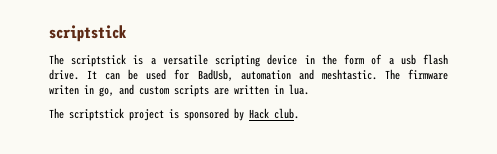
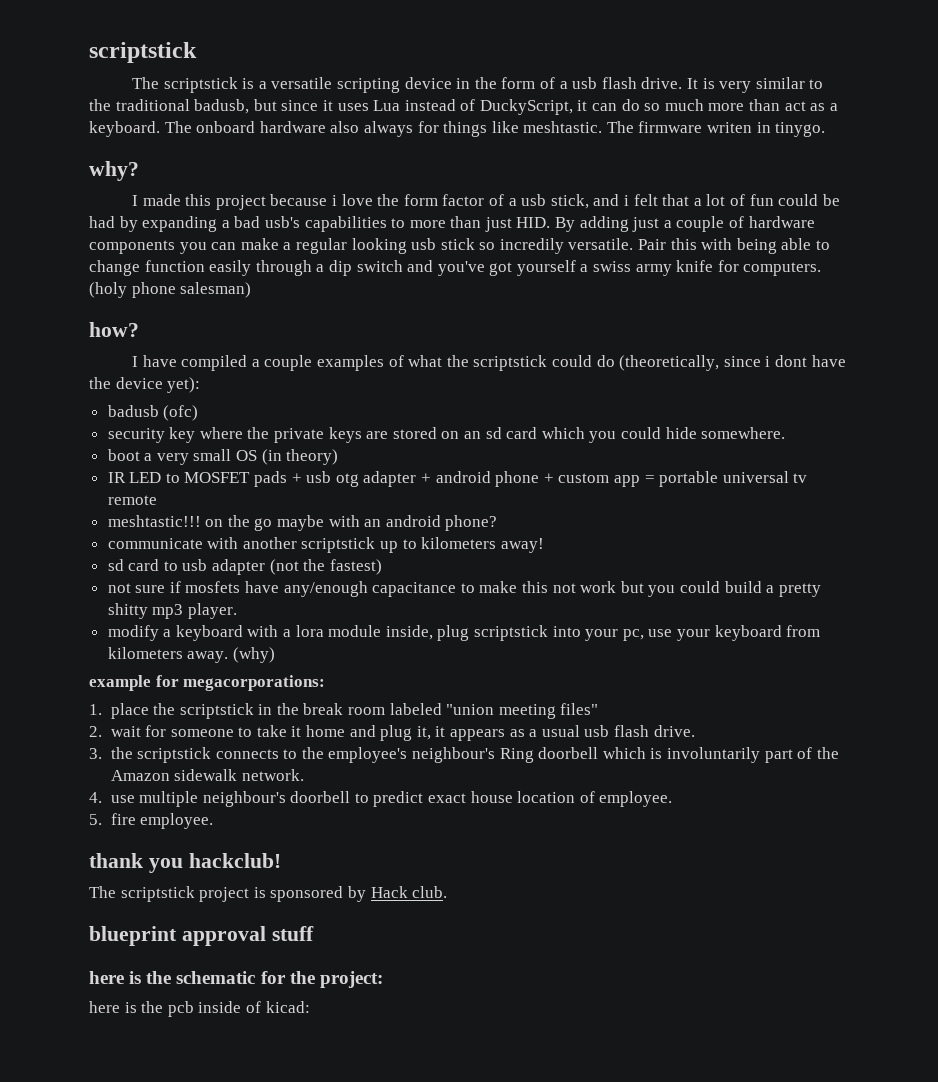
[105,69,314,81] can be used for BadUsb, automation and -> [702,77,824,93] [89,99,838,115] [89,121,519,137] is very similar to the traditional badusb, but since it uses Lua instead of DuckyScript, it can do so much more than act as a keyboard. The onboard hardware also always for things like
[99,84,309,97] go, and custom scripts are written in lua. -> [775,122,826,137] [89,161,139,181] [132,194,840,210] [89,216,815,232] [89,238,831,254] [89,260,822,276] [89,282,252,298] [89,322,139,337] [132,355,846,371] [89,377,201,393] [107,405,199,421] [107,427,786,443] [107,449,339,465] [107,471,808,487] [107,495,157,505] [107,515,498,531] [107,537,544,553] [107,559,382,575] [107,581,821,597] [107,603,237,619] [107,625,821,641] [107,647,275,663] [89,675,326,691] [89,703,599,719] [89,725,695,741] [89,747,839,763] [110,769,304,781] [89,791,673,807] [89,813,214,829] [89,853,281,873] tinygo. // why? // I made this project because i love the form factor of a usb stick, and i felt that a lot of fun could be had by expanding a bad usb's capabilities to more than just HID. By adding just a couple of hardware components you can make a regular looking usb stick so incredily versatile. Pair this with being able to change function easily through a dip switch and you've got yourself a swiss army knife for computers. (holy phone salesman) // how? // I have compiled a couple examples of what the scriptstick could do (theoretically, since i dont have the device yet): // badusb (ofc) // security key where the private keys are stored on an sd card which you could hide somewhere. // boot a very small OS (in theory) // IR LED to MOSFET pads + usb otg adapter + android phone + custom app = portable universal tv remote // meshtastic!!! on the go maybe with an android phone? // communicate with another scriptstick up to kilometers away! // sd card to usb adapter (not the fastest) // not sure if mosfets have any/enough capacitance to make this not work but you could build a pretty shitty mp3 player. // modify a keyboard with a lora module inside, plug scriptstick into your pc, use your keyboard from kilometers away. (why) // example for megacorporations: // 1. place the scriptstick in the break room labeled "union meeting files" // 2. wait for someone to take it home and plug it, it appears as a usual usb flash drive. // 3. the scriptstick connects to the employee's neighbour's Ring doorbell which is involuntarily part of the Amazon sidewalk network. // 4. use multiple neighbour's doorbell to predict exact house location of employee. // 5. fire employee. // thank you hackclub!
(299, 113) none -> [89,926,314,946] [89,971,383,988] [89,1001,310,1017] // blueprint approval stuff // here is the schematic for the project: // here is the pcb inside of kicad:

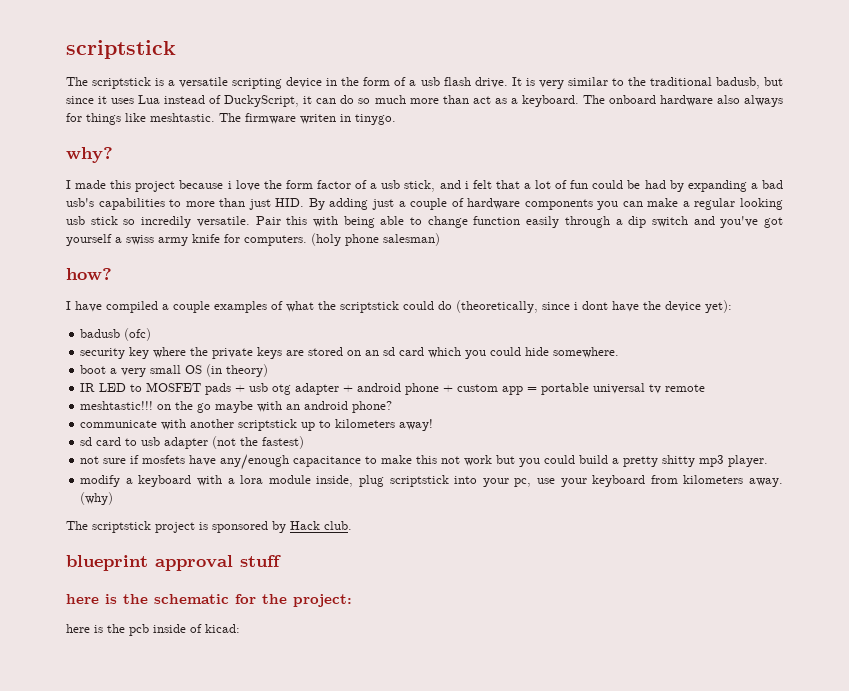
[89,675,326,691] [89,703,599,719] [89,725,695,741] [89,747,839,763] [110,769,304,781] [89,791,673,807] [89,813,214,829] [89,853,281,873] // example for megacorporations: // 1. place the scriptstick in the break room labeled "union meeting files" // 2. wait for someone to take it home and plug it, it appears as a usual usb flash drive. // 3. the scriptstick connects to the employee's neighbour's Ring doorbell which is involuntarily part of the Amazon sidewalk network. // 4. use multiple neighbour's doorbell to predict exact house location of employee. // 5. fire employee. // thank you hackclub! -> (114, 498) none

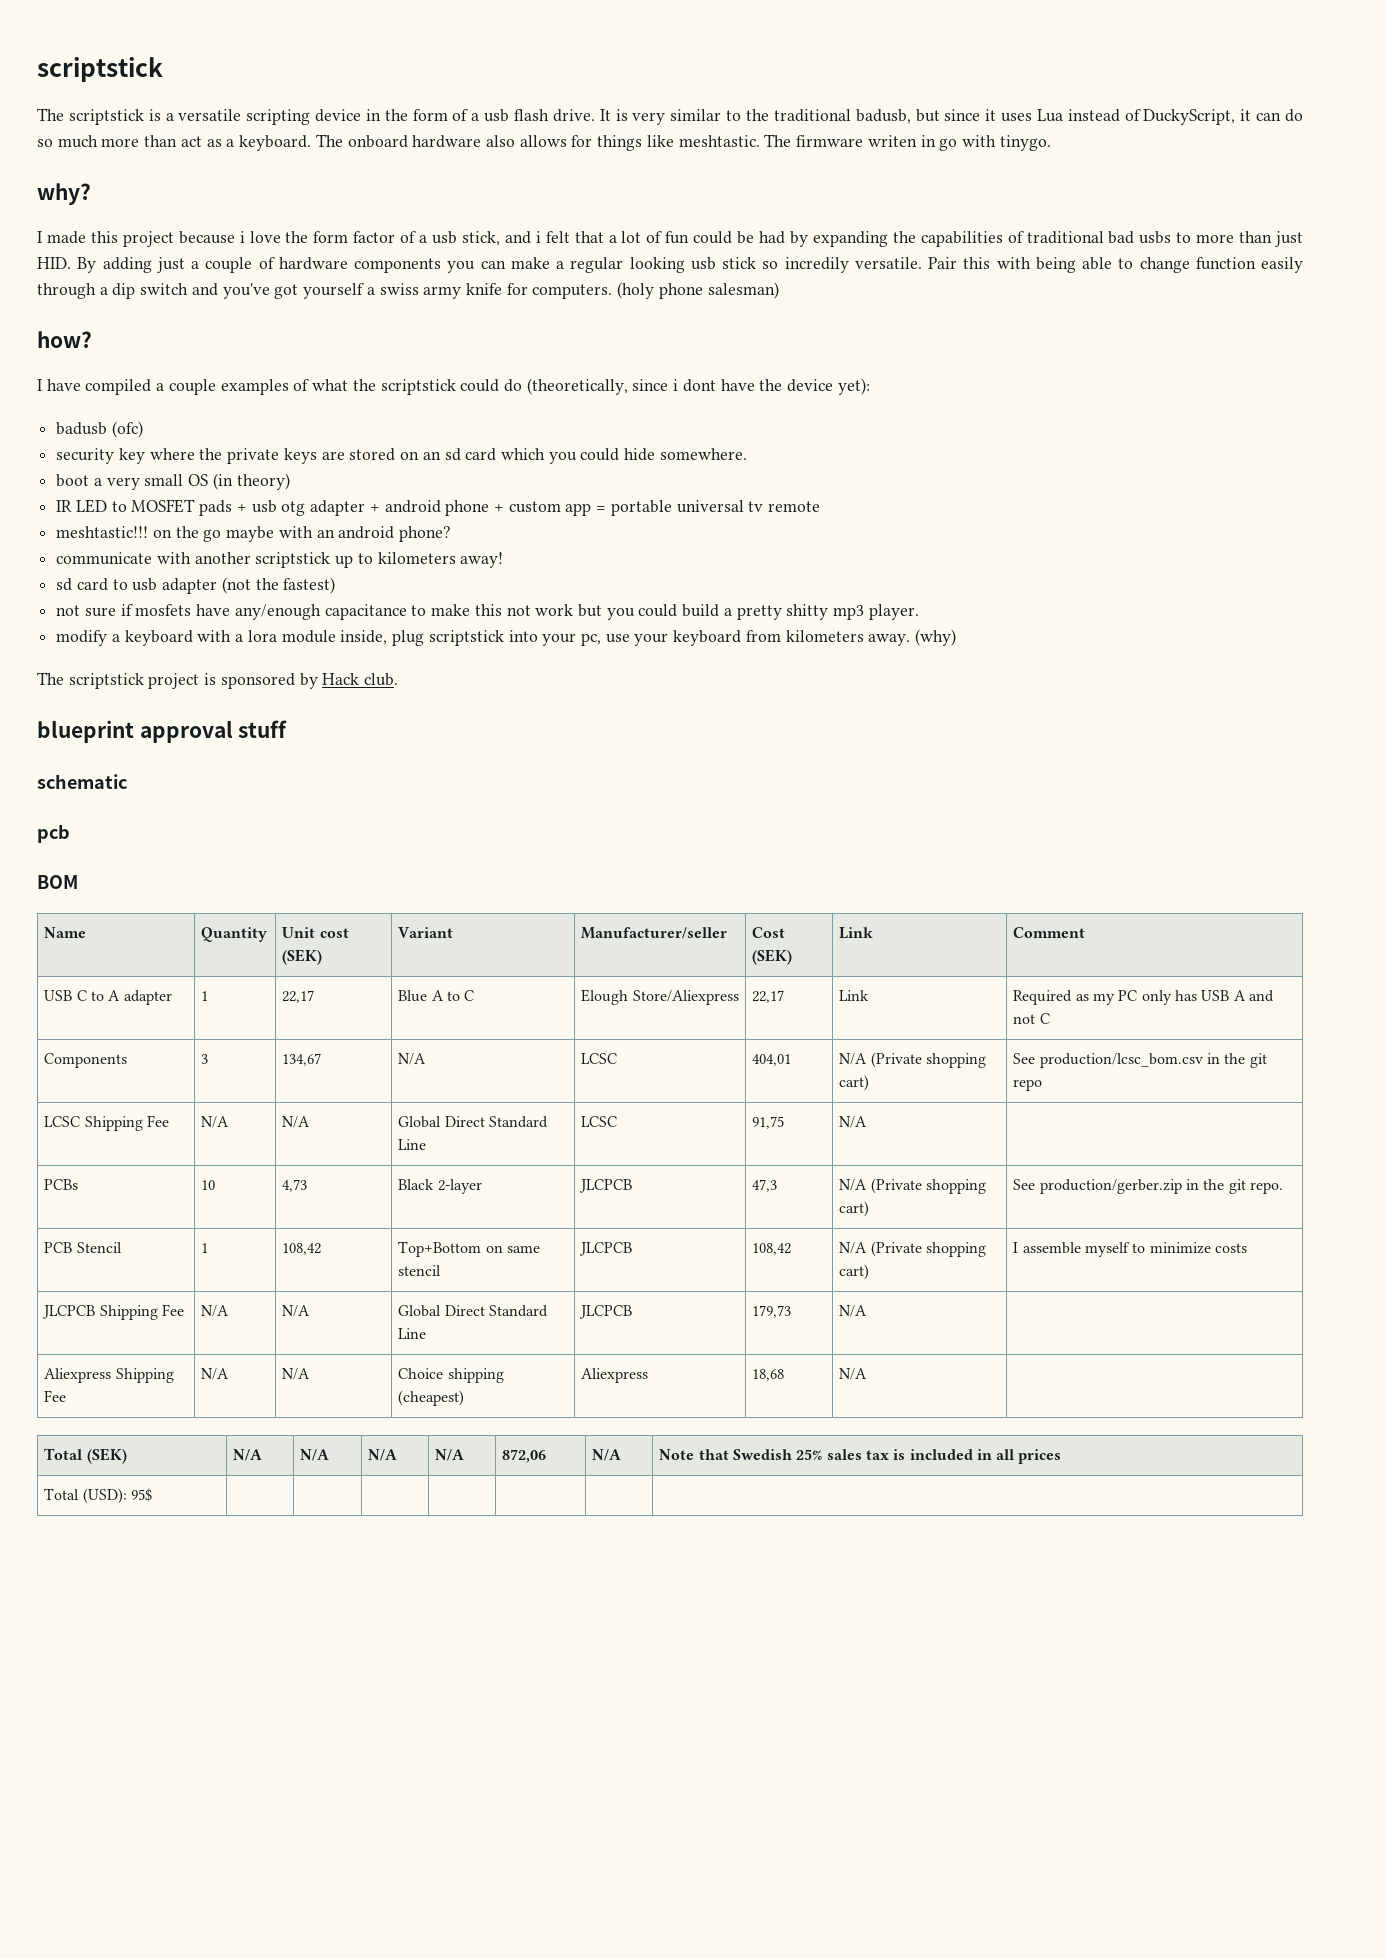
[743,95,783,107] always -> [519,135,567,147] allows
(351, 118) none -> [939,135,996,151] go with
[750,180,783,189] [66,198,165,210] a bad usb's capabilities -> [892,231,1172,247] the capabilities of traditional bad usbs
[66,594,352,607] [66,624,240,636] here is the schematic for the project: // here is the pcb inside of kicad: -> [37,774,127,789] [37,824,70,843] [37,875,78,889] [44,927,87,938] [201,927,268,942] [282,927,349,938] [282,949,323,965] [398,927,454,938] [581,927,728,939] [752,927,786,938] [752,949,793,965] [839,927,874,939] [1013,927,1086,938] [44,990,172,1005] [201,991,209,1001] [282,990,315,1003] [398,990,475,1002] [581,989,739,1005] [752,990,785,1003] [839,990,870,1001] [1013,990,1274,1005] [1013,1013,1050,1024] [44,1053,128,1068] [201,1054,209,1064] [282,1053,322,1066] [398,1053,427,1065] [581,1053,618,1064] [752,1054,792,1066] [839,1052,986,1068] [839,1075,870,1091] [1013,1053,1267,1068] [1013,1079,1043,1091] [44,1115,169,1131] [201,1116,230,1128] [282,1116,311,1128] [398,1116,548,1128] [398,1139,427,1150] [581,1116,618,1127] [752,1116,785,1129] [839,1116,868,1128] [44,1179,79,1190] [201,1180,216,1190] [282,1179,308,1192] [398,1179,482,1194] [579,1179,633,1193] [752,1179,778,1192] [839,1178,986,1194] [839,1201,870,1217] [1013,1179,1283,1194] [44,1242,122,1253] [201,1243,209,1253] [282,1243,322,1255] [398,1241,540,1257] [398,1265,442,1276] [579,1242,633,1256] [752,1243,792,1255] [839,1241,986,1257] [839,1264,870,1280] [1013,1242,1247,1257] [42,1304,184,1320] [201,1305,230,1317] [282,1305,311,1317] [398,1305,548,1317] [398,1328,427,1339] [579,1305,633,1319] [752,1305,792,1318] [839,1305,868,1317] [44,1368,174,1383] [44,1390,67,1402] [201,1368,230,1380] [282,1368,311,1380] [398,1368,504,1383] [398,1390,465,1406] [581,1368,649,1383] [752,1369,785,1381] [839,1368,868,1380] [44,1448,127,1464] [233,1449,263,1461] [300,1449,330,1461] [368,1449,398,1461] [435,1449,465,1461] [502,1449,547,1463] [592,1449,622,1461] [659,1449,1062,1464] [44,1488,152,1504] schematic // pcb // BOM // Name | Quantity | Unit cost (SEK) | Variant | Manufacturer/seller | Cost (SEK) | Link | Comment // USB C to A adapter | 1 | 22,17 | Blue A to C | Elough Store/Aliexpress | 22,17 | Link | Required as my PC only has USB A and not C // Components | 3 | 134,67 | N/A | LCSC | 404,01 | N/A (Private shopping cart) | See production/lcsc_bom.csv in the git repo // LCSC Shipping Fee | N/A | N/A | Global Direct Standard Line | LCSC | 91,75 | N/A | // PCBs | 10 | 4,73 | Black 2-layer | JLCPCB | 47,3 | N/A (Private shopping cart) | See production/gerber.zip in the git repo. // PCB Stencil | 1 | 108,42 | Top+Bottom on same stencil | JLCPCB | 108,42 | N/A (Private shopping cart) | I assemble myself to minimize costs // JLCPCB Shipping Fee | N/A | N/A | Global Direct Standard Line | JLCPCB | 179,73 | N/A | // Aliexpress Shipping Fee | N/A | N/A | Choice shipping (cheapest) | Aliexpress | 18,68 | N/A | // Total (SEK) | N/A | N/A | N/A | N/A | 872,06 | N/A | Note that Swedish 25% sales tax is included in all prices // Total (USD): 95$ | | | | | | |

